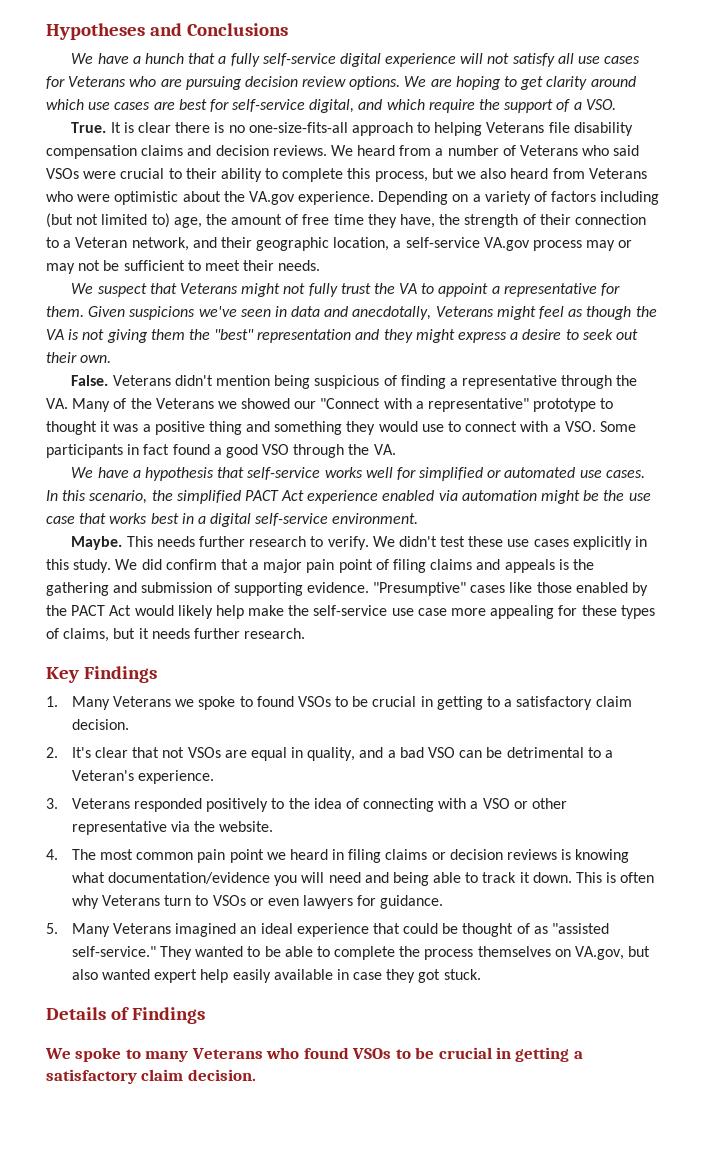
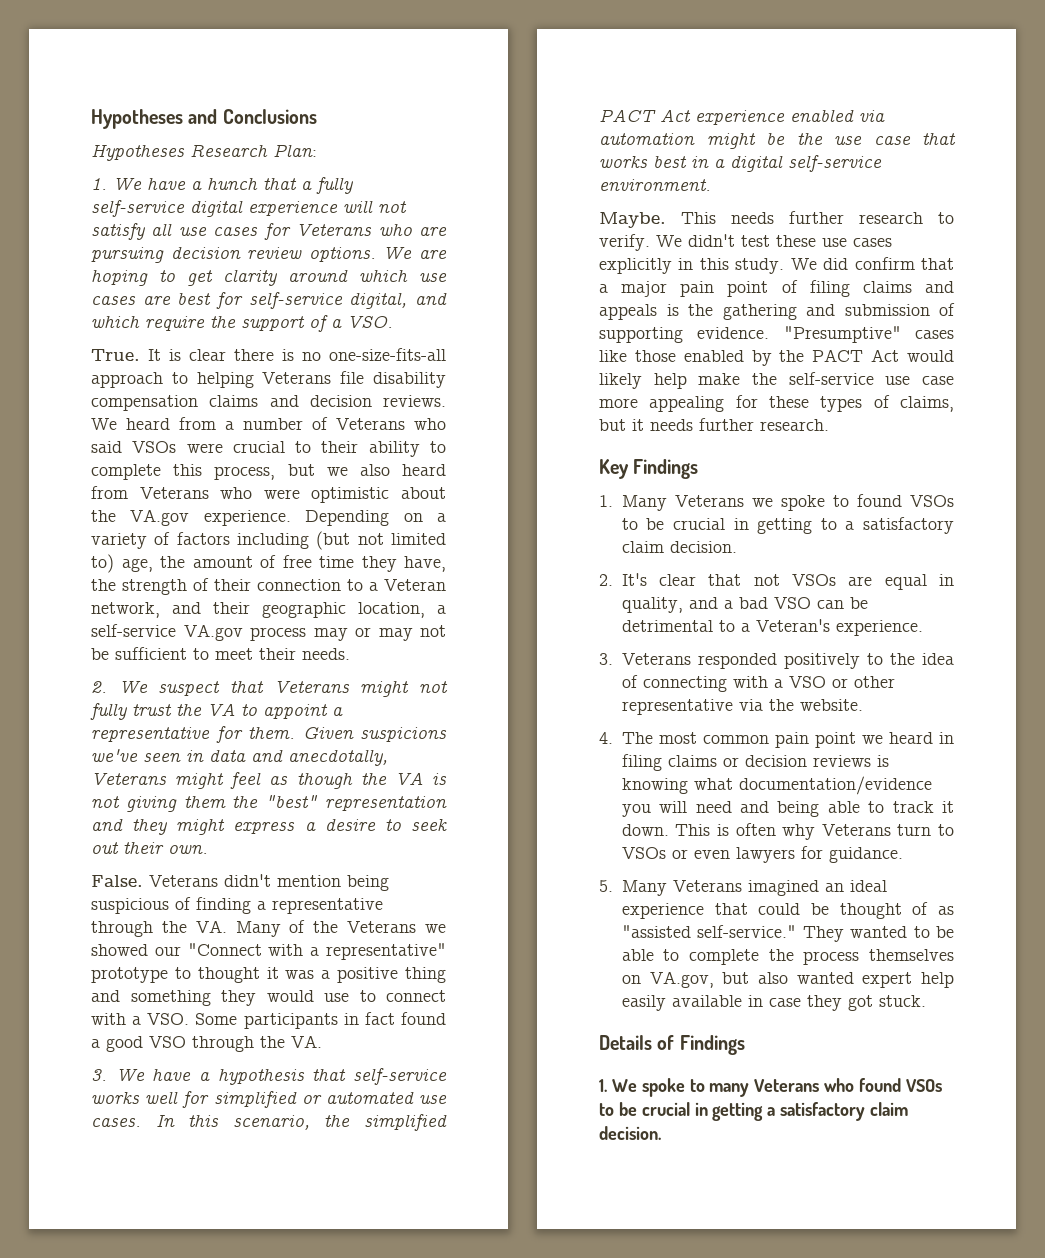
(288, 29) none -> [91,144,317,161] [91,178,107,190] Hypotheses Research Plan: // 1.
(321, 265) none -> [91,681,107,693] 2.
(396, 449) none -> [91,1069,107,1081] 3.
(205, 1015) none -> [599,1079,607,1092] 1.

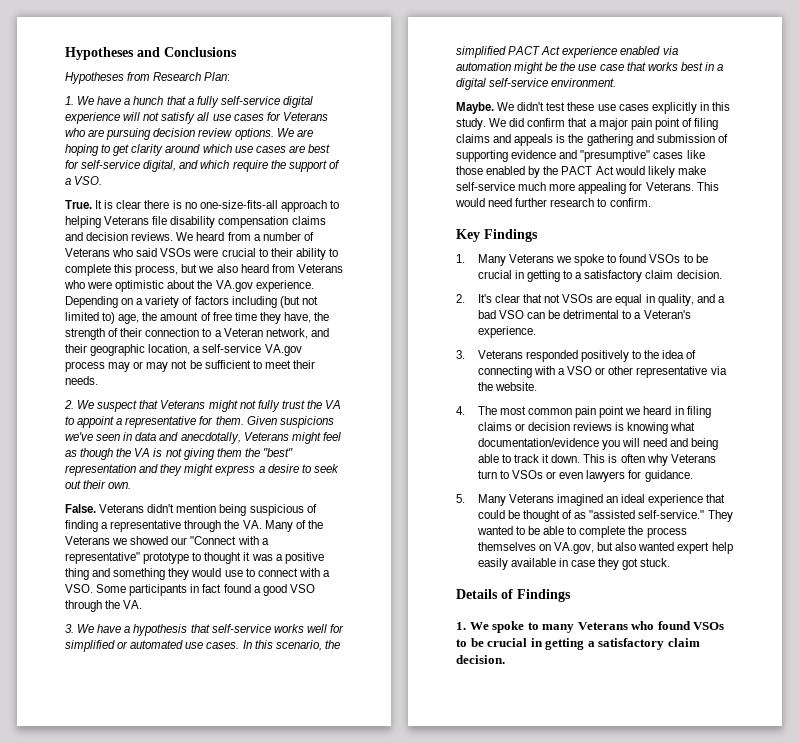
(185, 152) none -> [127,72,151,81] from
[681,211,954,224] [599,234,650,251] This needs further research to verify. -> (494, 108) none
[697,326,901,343] evidence. "Presumptive" -> [511,150,651,162] evidence and "presumptive"
[653,372,954,389] [599,395,954,412] [599,418,829,431] help make the self-service use case more appealing for these types of claims, but it needs further research. -> [677,166,706,175] [456,182,719,194] [455,198,651,207] make self-service much more appealing for Veterans. This would need further research to confirm.

